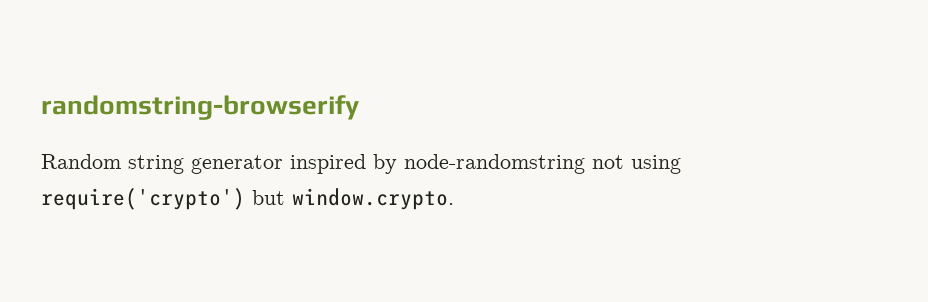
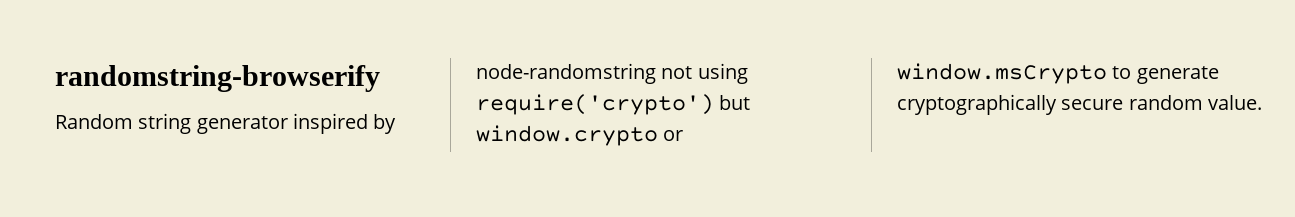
[292,188,454,210] window.crypto. -> [476,125,684,146] [897,63,1219,84] [897,94,1262,115] window.crypto or window.msCrypto to generate cryptographically secure random value.

